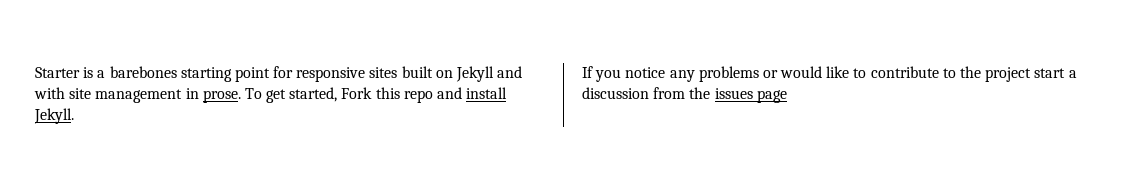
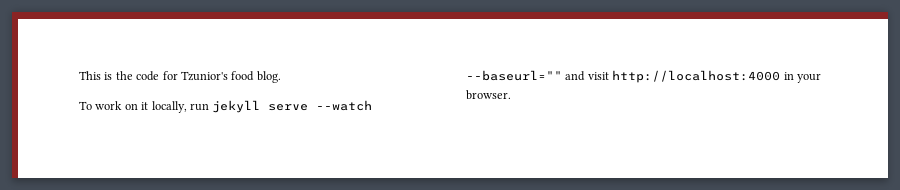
[35,66,523,82] [34,87,508,103] [34,108,74,124] [582,66,1077,82] [582,87,787,103] Starter is a barebones starting point for responsive sites built on Jekyll and with site management in prose. To get started, Fork this repo and install Jekyll. // If you notice any problems or would like to contribute to the project start a discussion from the issues page -> [79,71,281,83] [79,100,373,113] [466,70,821,83] [466,90,511,100] This is the code for Tzunior's food blog. // To work on it locally, run jekyll serve --watch --baseurl="" and visit http://localhost:4000 in your browser.

